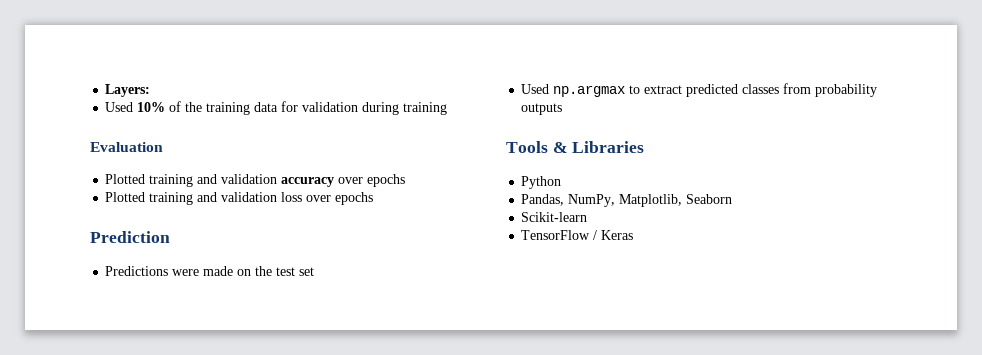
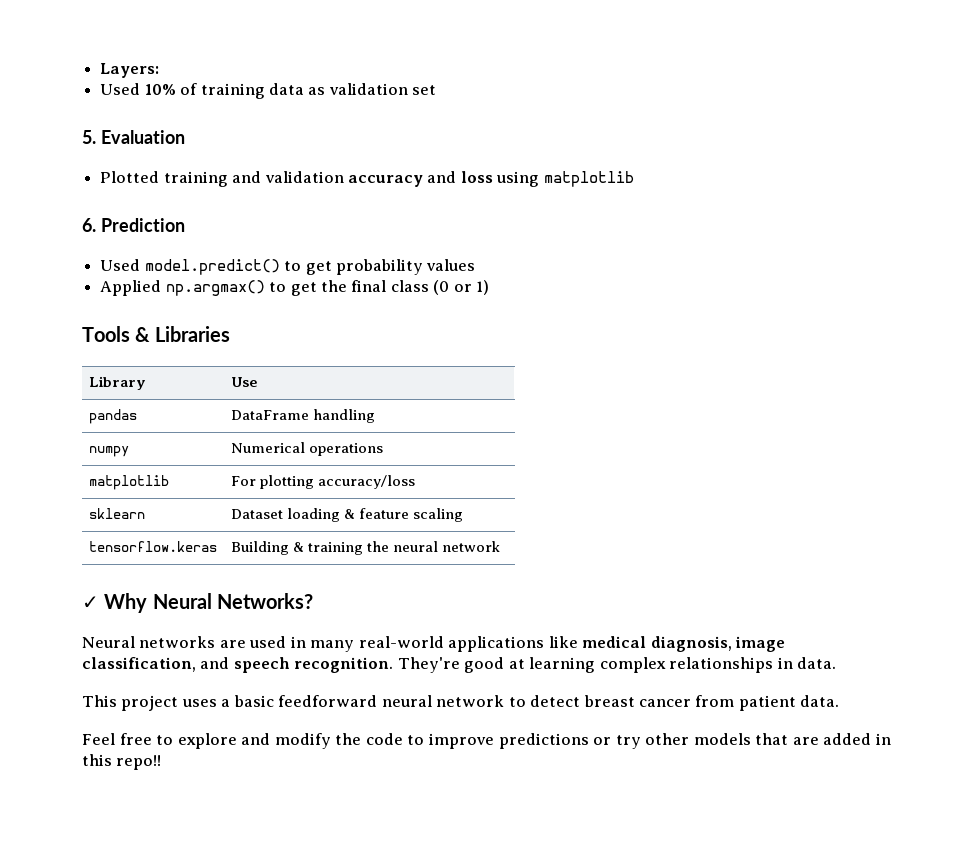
[185,102,203,112] the -> (198, 89) none
[281,101,448,115] for validation during training // -> [308,83,437,95] [82,130,96,144] as validation set // 5.
[338,174,406,187] [105,192,374,205] [90,231,170,243] [105,266,315,276] [521,83,878,97] [521,103,563,115] [506,141,645,153] [521,176,562,189] [521,194,733,207] [521,212,588,222] [521,230,634,240] over epochs // Plotted training and validation loss over epochs // Prediction // Predictions were made on the test set // Used np.argmax to extract predicted classes from probability outputs // Tools & Libraries // Python // Pandas, NumPy, Matplotlib, Seaborn // Scikit-learn // TensorFlow / Keras -> [427,171,634,187] [82,218,185,232] [100,259,476,275] [100,280,490,296] [82,326,230,342] [88,376,146,390] [230,377,258,387] [88,409,137,424] [230,409,375,423] [88,446,129,457] [230,442,383,456] [88,475,169,490] [230,475,416,489] [88,508,145,519] [230,508,464,522] [88,541,217,552] [230,541,501,555] [82,593,314,613] [82,636,786,652] [82,657,837,673] [82,695,840,711] [82,733,891,749] [82,754,162,770] and loss using matplotlib // 6. Prediction // Used model.predict() to get probability values // Applied np.argmax() to get the final class (0 or 1) // Tools & Libraries // Library | Use // pandas | DataFrame handling // numpy | Numerical operations // matplotlib | For plotting accuracy/loss // sklearn | Dataset loading & feature scaling // tensorflow.keras | Building & training the neural network // ✓ Why Neural Networks? // Neural networks are used in many real-world applications like medical diagnosis, image classification, and speech recognition. They're good at learning complex relationships in data. // This project uses a basic feedforward neural network to detect breast cancer from patient data. // Feel free to explore and modify the code to improve predictions or try other models that are added in this repo!!

